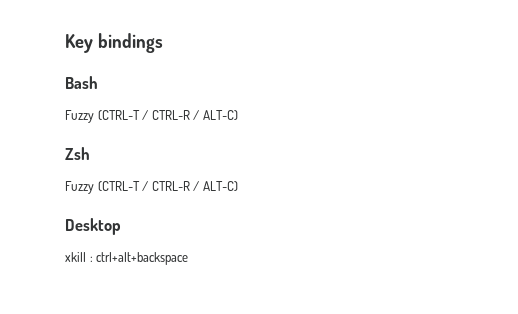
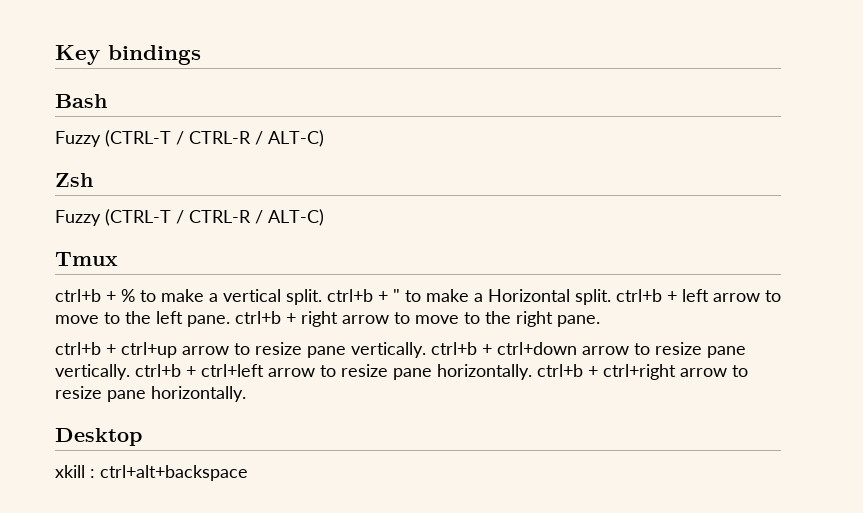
(238, 186) none -> [55,252,118,266] [55,289,781,305] [55,311,600,327] [55,342,746,358] [55,364,748,380] [55,386,246,402] // Tmux // ctrl+b + % to make a vertical split. ctrl+b + " to make a Horizontal split. ctrl+b + left arrow to move to the left pane. ctrl+b + right arrow to move to the right pane. // ctrl+b + ctrl+up arrow to resize pane vertically. ctrl+b + ctrl+down arrow to resize pane vertically. ctrl+b + ctrl+left arrow to resize pane horizontally. ctrl+b + ctrl+right arrow to resize pane horizontally.

